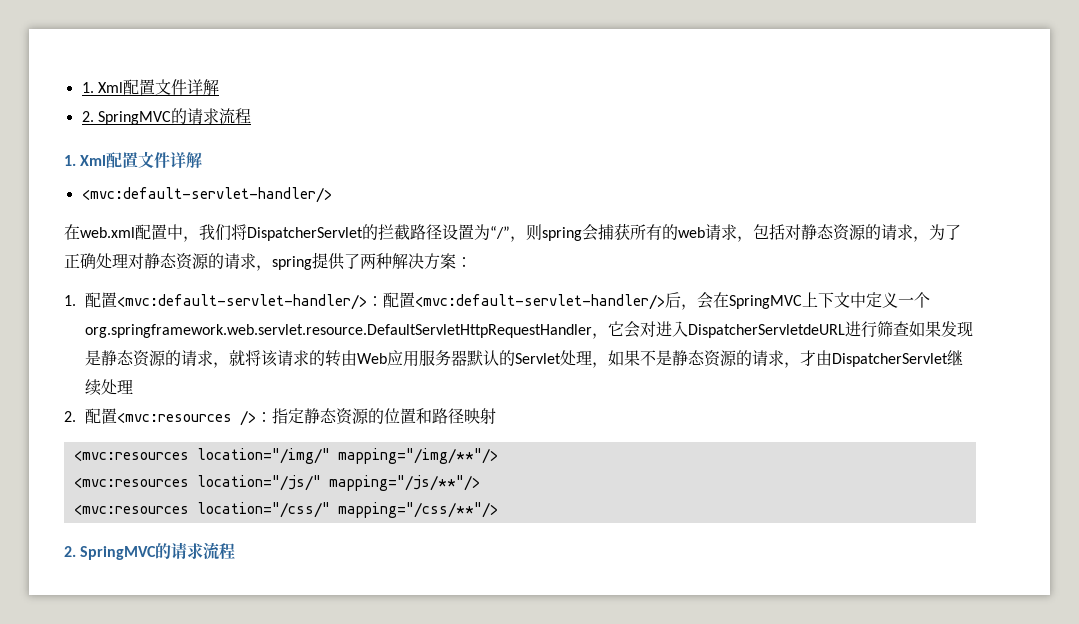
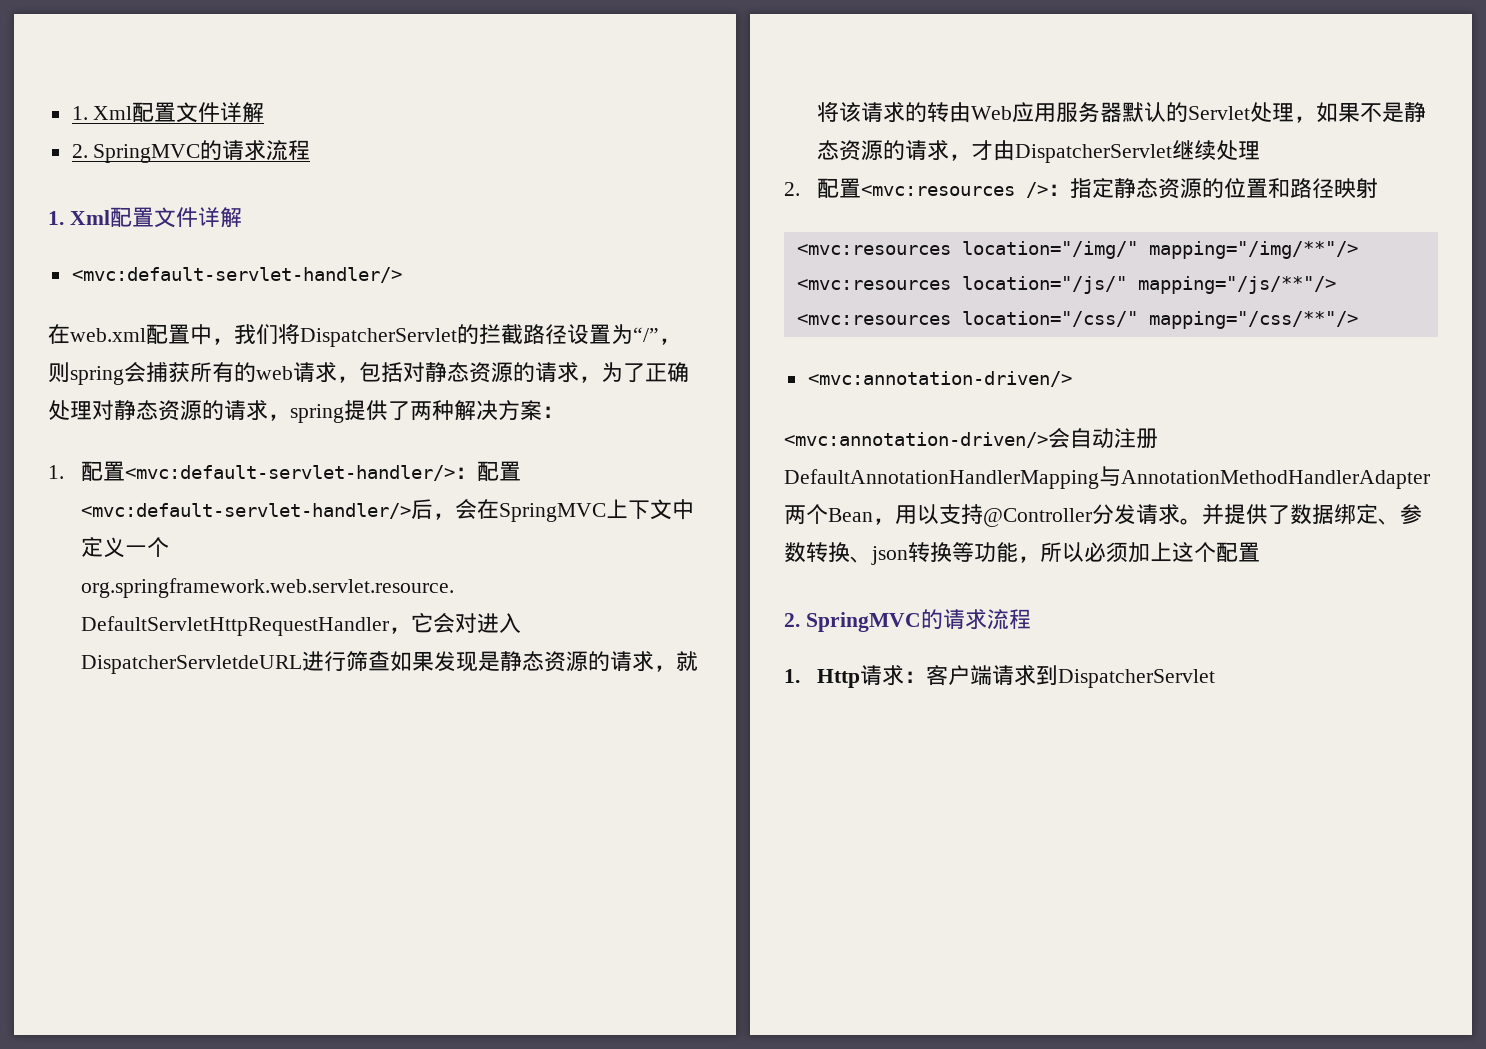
[64,542,236,560] // 2. SpringMVC的请求流程 -> [807,371,1072,387] [784,428,1158,449] [784,466,1430,489] [784,504,1422,527] [784,542,1260,565] [784,609,1031,632] [784,665,1216,688] // <mvc:annotation-driven/> // <mvc:annotation-driven/>会自动注册DefaultAnnotationHandlerMapping与AnnotationMethodHandlerAdapter两个Bean，用以支持@Controller分发请求。并提供了数据绑定、参数转换、json转换等功能，所以必须加上这个配置 // 2. SpringMVC的请求流程 // 1. Http请求：客户端请求到DispatcherServlet

